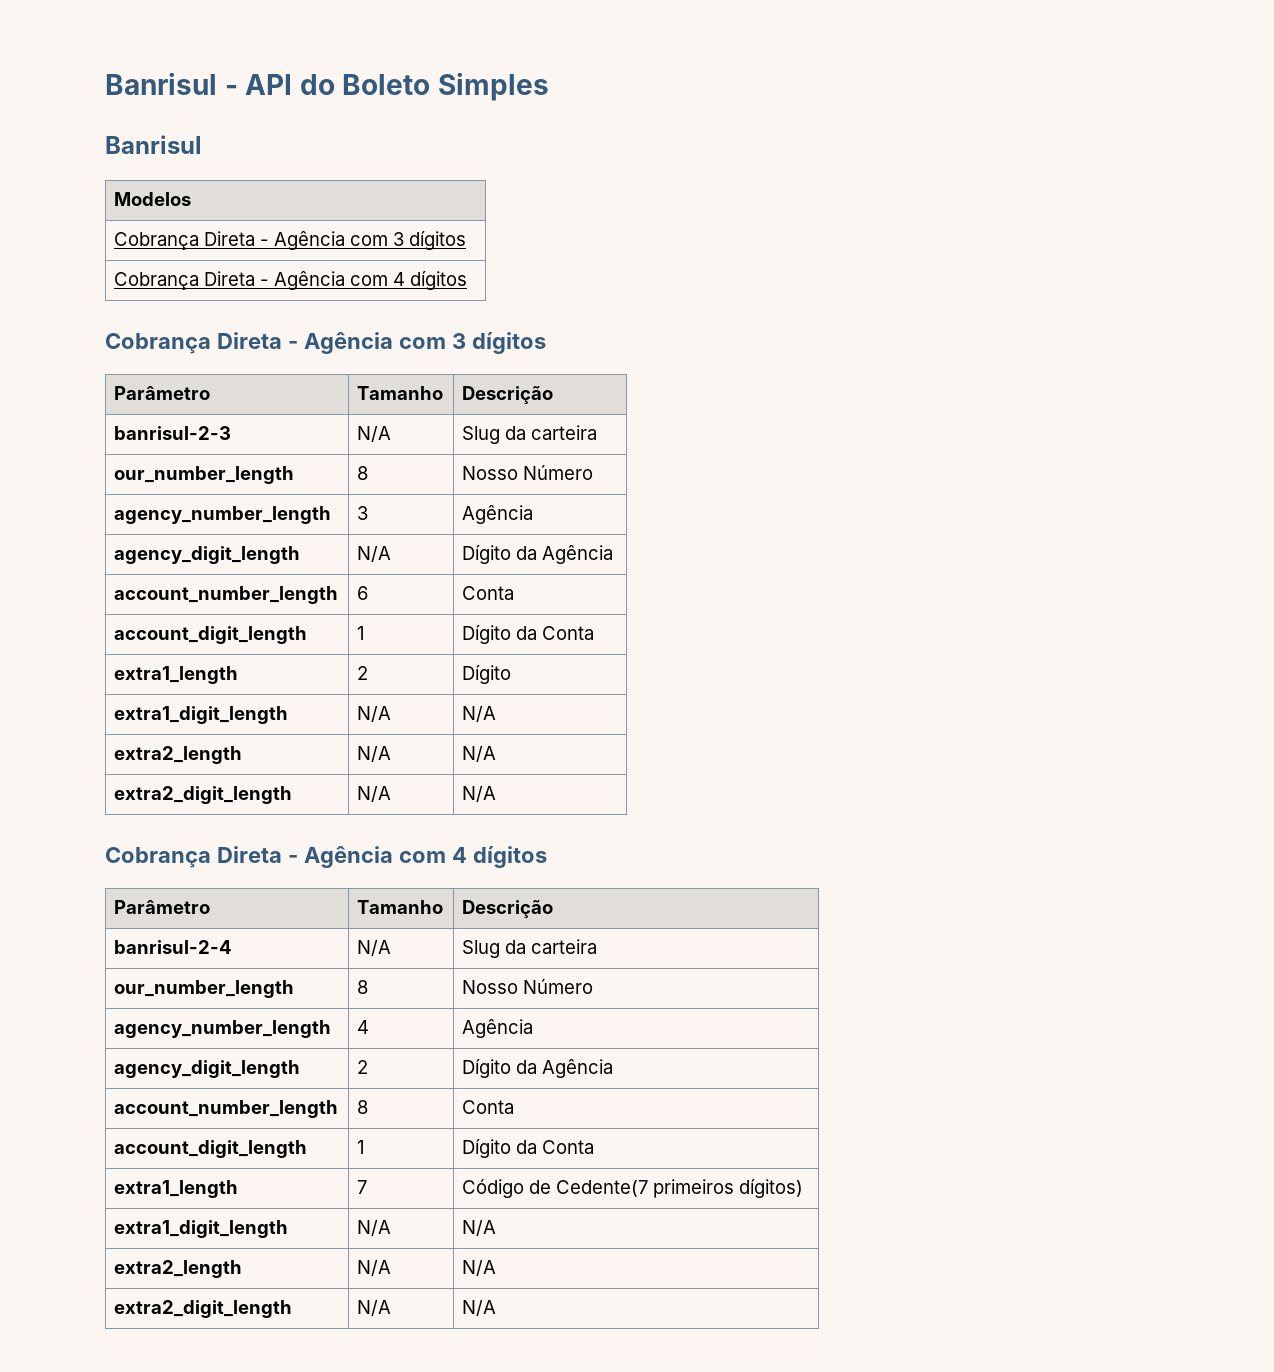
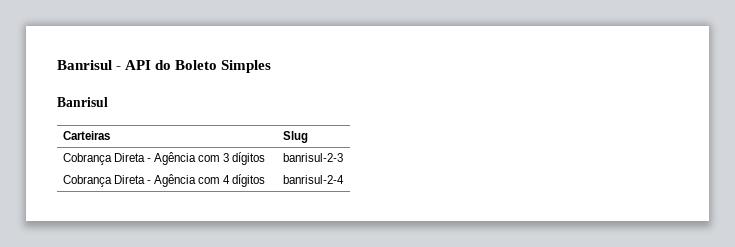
[114,192,192,206] [114,231,467,250] [114,271,468,290] [105,332,546,354] [114,386,211,400] [357,386,444,400] [462,386,554,404] [114,426,232,440] [357,425,392,442] [462,425,598,444] [114,466,295,484] [357,466,369,480] [462,465,594,480] [114,506,332,524] [357,506,369,520] [462,505,534,524] [114,546,301,564] [357,545,392,562] [462,545,614,564] [114,586,339,604] [357,586,369,600] [462,586,515,600] [114,626,308,644] [357,626,366,640] [462,625,595,644] [114,666,239,684] [357,666,369,680] [462,665,512,684] [114,706,289,724] [357,705,392,722] [462,705,497,722] [114,746,243,764] [357,745,392,762] [462,745,497,762] [114,786,293,804] [357,785,392,802] [462,785,497,802] [105,846,547,868] [114,900,211,914] [357,900,444,914] [462,900,554,918] [114,940,233,954] [357,939,392,956] [462,939,598,958] [114,980,295,998] [357,980,369,994] [462,979,594,994] [114,1020,332,1038] [357,1020,370,1034] [462,1019,534,1038] [114,1060,301,1078] [357,1060,369,1074] [462,1059,614,1078] [114,1100,339,1118] [357,1100,369,1114] [462,1100,515,1114] [114,1140,308,1158] [357,1140,366,1154] [462,1139,595,1158] [114,1180,239,1198] [357,1180,368,1194] [462,1179,804,1198] [114,1220,289,1238] [357,1219,392,1236] [462,1219,497,1236] [114,1260,243,1278] [357,1259,392,1276] [462,1259,497,1276] [114,1300,293,1318] [357,1299,392,1316] [462,1299,497,1316] Modelos // Cobrança Direta - Agência com 3 dígitos // Cobrança Direta - Agência com 4 dígitos // Cobrança Direta - Agência com 3 dígitos // Parâmetro | Tamanho | Descrição // banrisul-2-3 | N/A | Slug da carteira // our_number_length | 8 | Nosso Número // agency_number_length | 3 | Agência // agency_digit_length | N/A | Dígito da Agência // account_number_length | 6 | Conta // account_digit_length | 1 | Dígito da Conta // extra1_length | 2 | Dígito // extra1_digit_length | N/A | N/A // extra2_length | N/A | N/A // extra2_digit_length | N/A | N/A // Cobrança Direta - Agência com 4 dígitos // Parâmetro | Tamanho | Descrição // banrisul-2-4 | N/A | Slug da carteira // our_number_length | 8 | Nosso Número // agency_number_length | 4 | Agência // agency_digit_length | 2 | Dígito da Agência // account_number_length | 8 | Conta // account_digit_length | 1 | Dígito da Conta // extra1_length | 7 | Código de Cedente(7 primeiros dígitos) // extra1_digit_length | N/A | N/A // extra2_length | N/A | N/A // extra2_digit_length | N/A | N/A -> [62,131,110,140] [282,131,308,143] [62,152,266,165] [282,153,343,162] [62,174,266,187] [282,175,344,184] Carteiras | Slug // Cobrança Direta - Agência com 3 dígitos | banrisul-2-3 // Cobrança Direta - Agência com 4 dígitos | banrisul-2-4

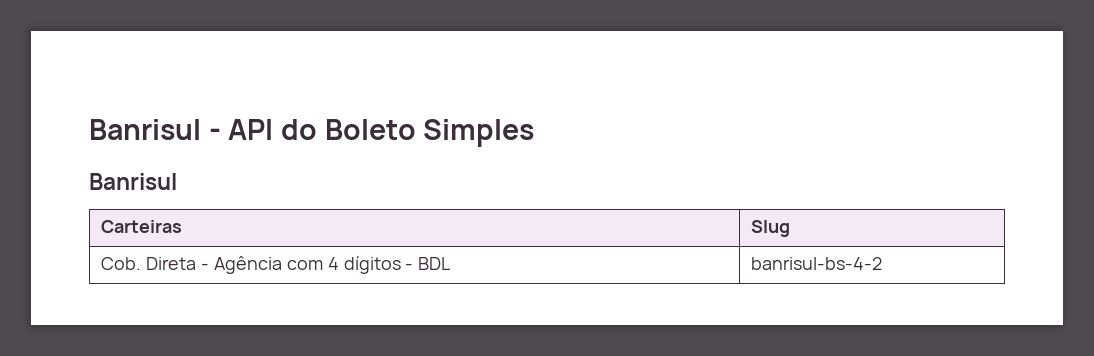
[62,152,266,165] [282,153,343,162] [62,175,112,187] Cobrança Direta - Agência com 3 dígitos | banrisul-2-3 // Cobrança -> [101,257,142,270] Cob.
[282,175,344,184] | banrisul-2-4 -> [405,257,451,270] [751,257,883,270] - BDL | banrisul-bs-4-2

